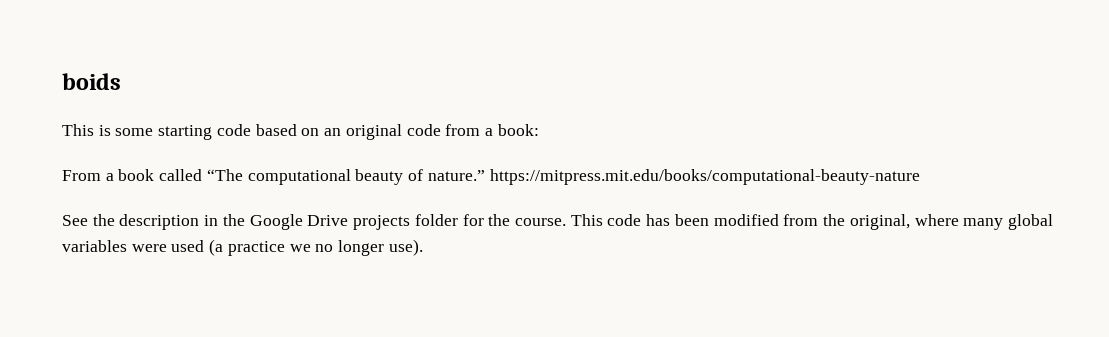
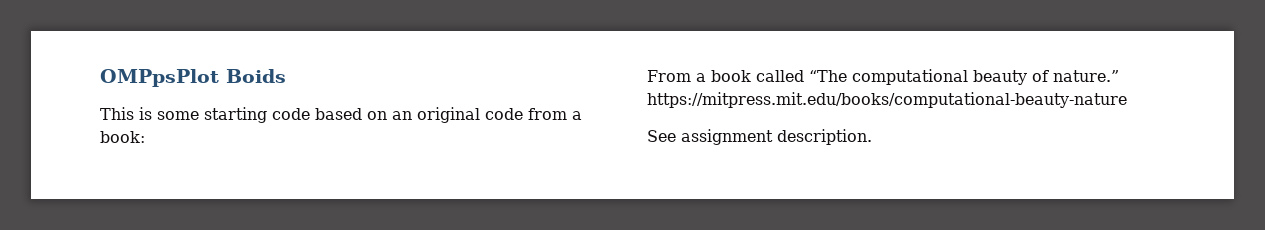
[62,73,121,90] boids -> [100,69,286,87] OMPpsPlot Boids
[92,214,1053,230] [62,239,423,256] the description in the Google Drive projects folder for the course. This code has been modified from the original, where many global variables were used (a practice we no longer use). -> [681,129,872,145] assignment description.

